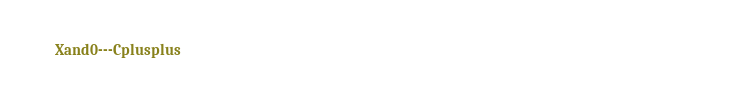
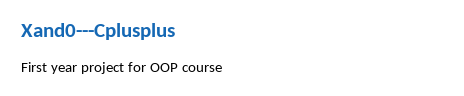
(181, 50) none -> [21,62,222,74] // First year project for OOP course

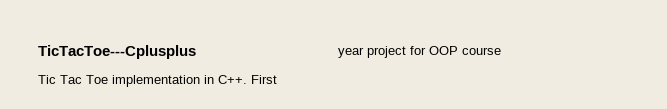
[21,23,175,40] Xand0---Cplusplus // -> [38,45,196,59] [38,75,247,87] TicTacToe---Cplusplus // Tic Tac Toe implementation in C++.

